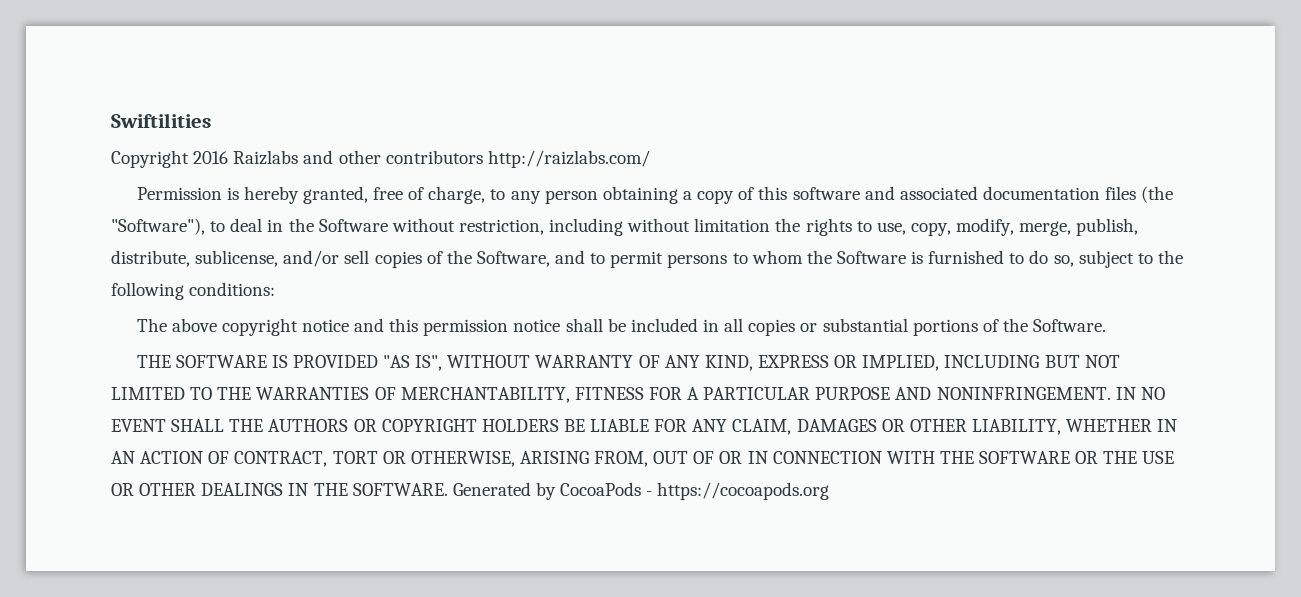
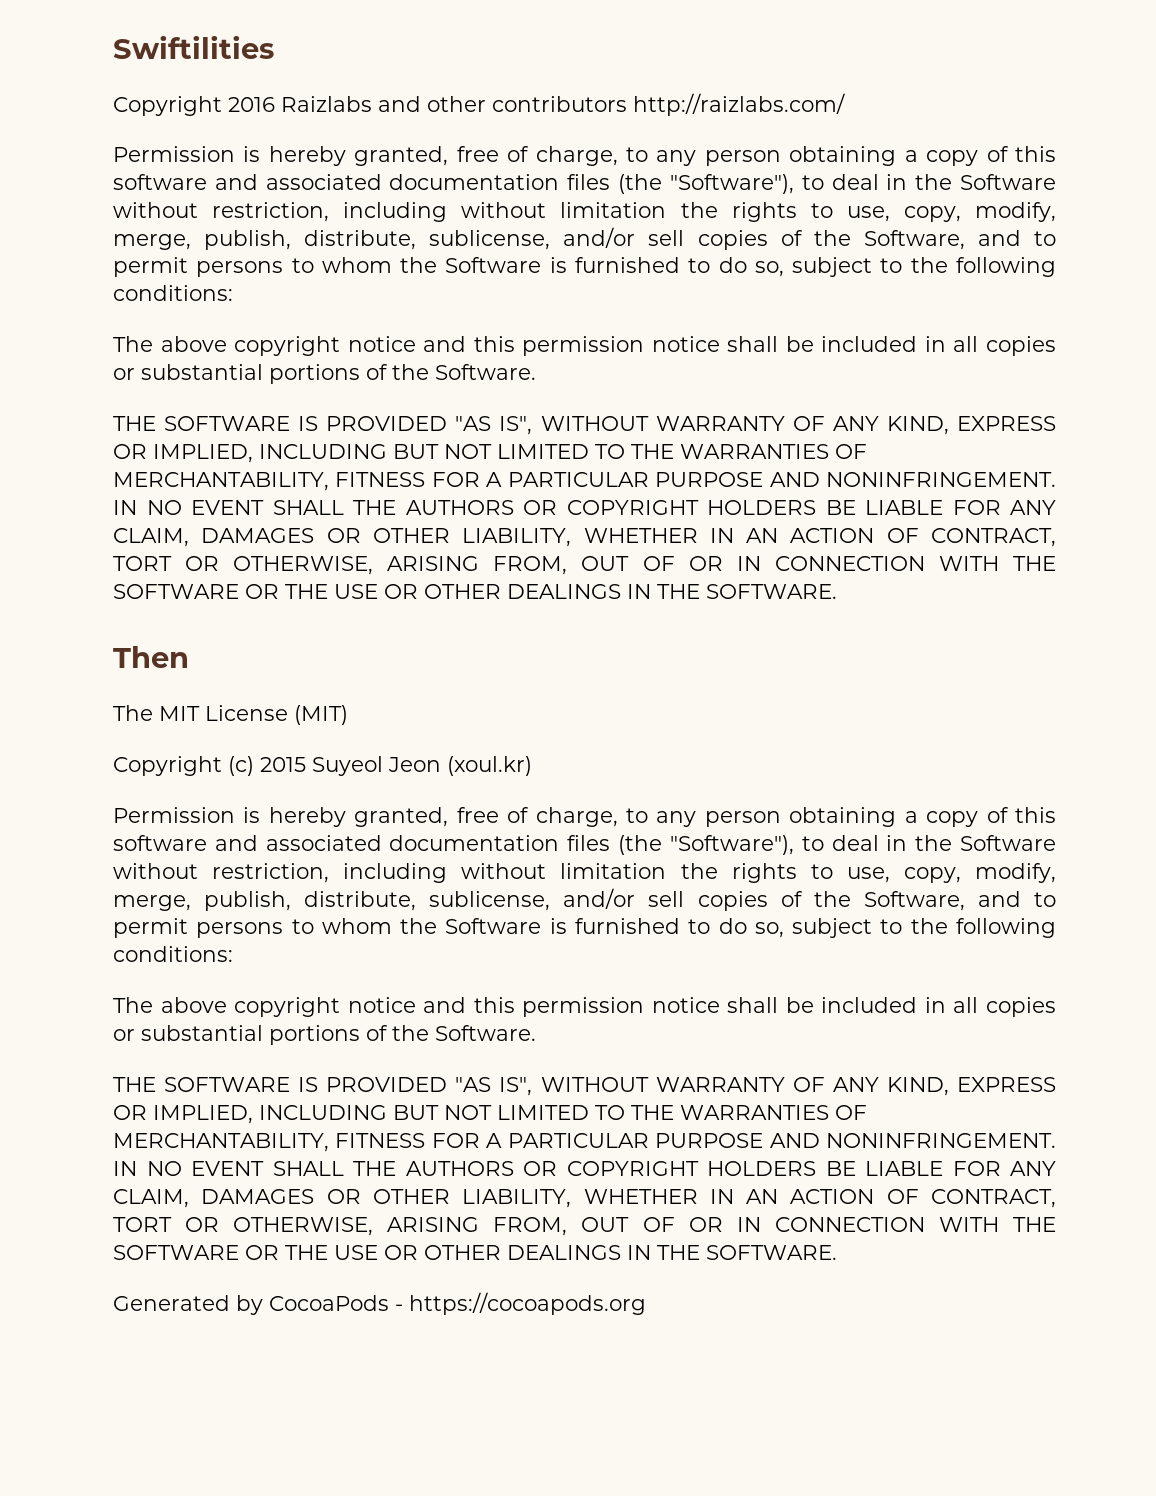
(448, 489) none -> [113,646,189,668] [113,705,348,725] [113,756,532,776] [113,807,1056,827] [113,835,1057,855] [113,863,1057,883] [113,888,1056,911] [113,918,1057,938] [113,946,233,962] [113,997,1056,1017] [113,1025,536,1045] [113,1077,1056,1096] [113,1105,867,1124] [113,1133,1056,1152] [113,1161,1056,1176] [113,1189,1056,1208] [113,1217,1056,1236] [113,1245,837,1260] // Then // The MIT License (MIT) // Copyright (c) 2015 Suyeol Jeon (xoul.kr) // Permission is hereby granted, free of charge, to any person obtaining a copy of this software and associated documentation files (the "Software"), to deal in the Software without restriction, including without limitation the rights to use, copy, modify, merge, publish, distribute, sublicense, and/or sell copies of the Software, and to permit persons to whom the Software is furnished to do so, subject to the following conditions: // The above copyright notice and this permission notice shall be included in all copies or substantial portions of the Software. // THE SOFTWARE IS PROVIDED "AS IS", WITHOUT WARRANTY OF ANY KIND, EXPRESS OR IMPLIED, INCLUDING BUT NOT LIMITED TO THE WARRANTIES OF MERCHANTABILITY, FITNESS FOR A PARTICULAR PURPOSE AND NONINFRINGEMENT. IN NO EVENT SHALL THE AUTHORS OR COPYRIGHT HOLDERS BE LIABLE FOR ANY CLAIM, DAMAGES OR OTHER LIABILITY, WHETHER IN AN ACTION OF CONTRACT, TORT OR OTHERWISE, ARISING FROM, OUT OF OR IN CONNECTION WITH THE SOFTWARE OR THE USE OR OTHER DEALINGS IN THE SOFTWARE. //

